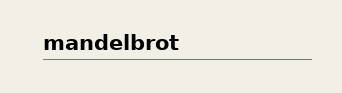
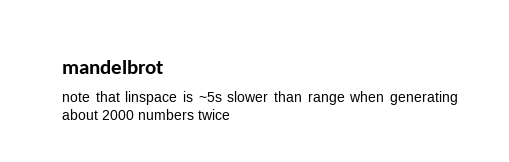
(179, 42) none -> [62,91,458,105] [62,109,230,120] // note that linspace is ~5s slower than range when generating about 2000 numbers twice

